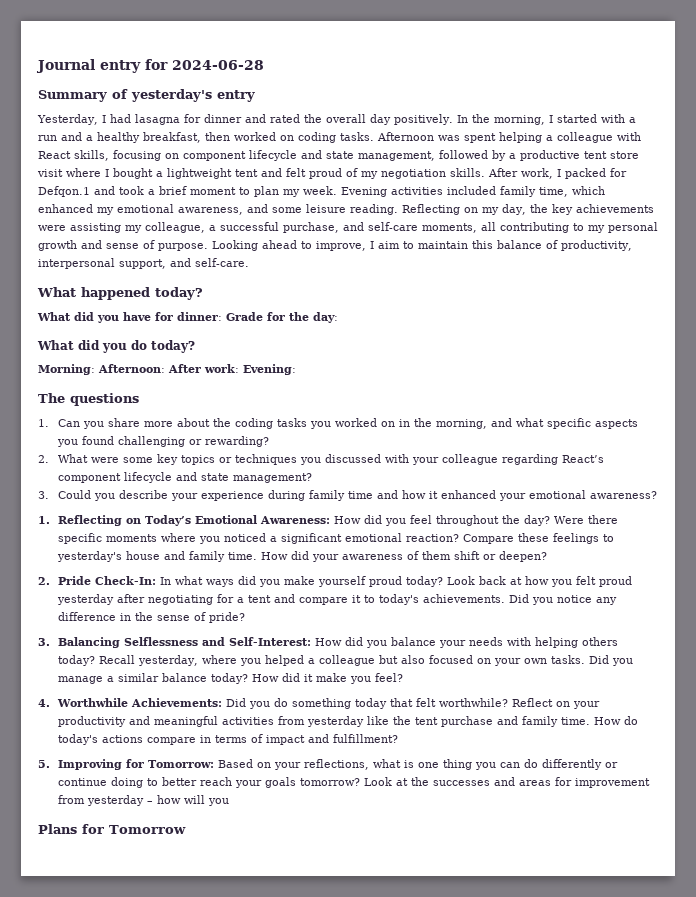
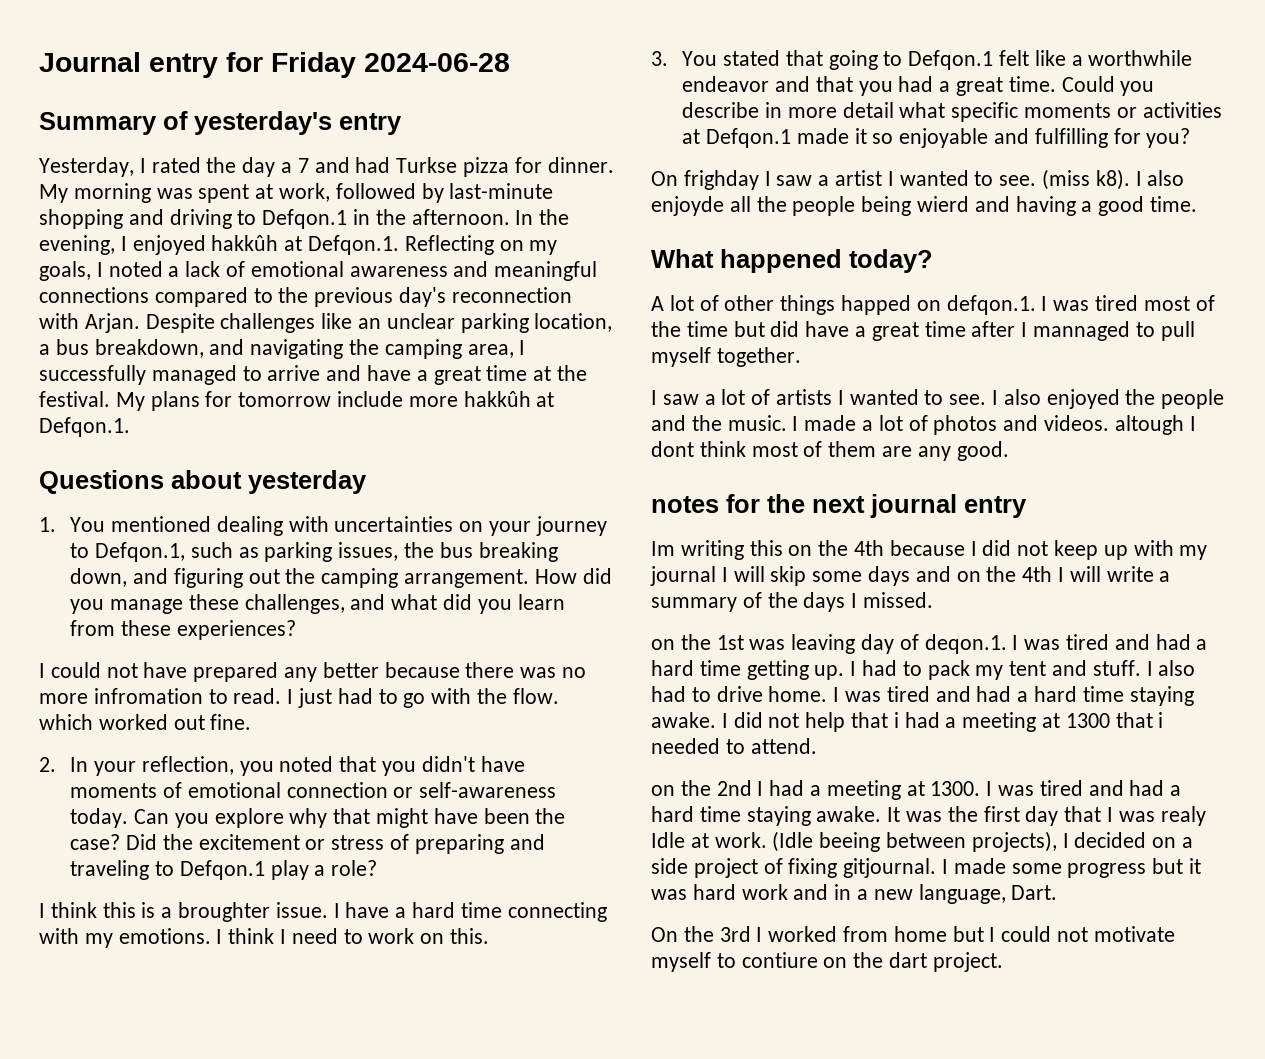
(168, 64) none -> [271,52,356,78] Friday
[109,114,636,125] [38,132,641,143] [38,150,639,161] [37,168,627,179] [38,186,605,197] [38,204,654,215] [38,222,658,233] [38,240,632,251] [38,258,249,269] [37,287,203,300] [37,312,338,323] [37,340,195,353] [38,364,296,375] [38,393,139,406] [38,418,639,429] [57,436,270,447] [38,454,605,465] [58,472,313,483] [38,490,658,501] [38,515,619,526] [58,533,615,544] [57,551,548,562] [38,576,633,587] [57,594,618,605] [58,612,246,623] [38,637,619,648] [58,655,634,666] [58,673,404,684] [38,698,601,709] [58,716,639,727] [58,734,399,745] [38,759,619,770] [58,777,651,788] [58,795,230,806] [38,824,186,834] had lasagna for dinner and rated the overall day positively. In the morning, I started with a run and a healthy breakfast, then worked on coding tasks. Afternoon was spent helping a colleague with React skills, focusing on component lifecycle and state management, followed by a productive tent store visit where I bought a lightweight tent and felt proud of my negotiation skills. After work, I packed for Defqon.1 and took a brief moment to plan my week. Evening activities included family time, which enhanced my emotional awareness, and some leisure reading. Reflecting on my day, the key achievements were assisting my colleague, a successful purchase, and self-care moments, all contributing to my personal growth and sense of purpose. Looking ahead to improve, I aim to maintain this balance of productivity, interpersonal support, and self-care. // What happened today? // What did you have for dinner: Grade for the day: // What did you do today? // Morning: Afternoon: After work: Evening: // The questions // 1. Can you share more about the coding tasks you worked on in the morning, and what specific aspects you found challenging or rewarding? // 2. What were some key topics or techniques you discussed with your colleague regarding React’s component lifecycle and state management? // 3. Could you describe your experience during family time and how it enhanced your emotional awareness? // 1. Reflecting on Today’s Emotional Awareness: How did you feel throughout the day? Were there specific moments where you noticed a significant emotional reaction? Compare these feelings to yesterday's house and family time. How did your awareness of them shift or deepen? // 2. Pride Check-In: In what ways did you make yourself proud today? Look back at how you felt proud yesterday after negotiating for a tent and compare it to today's achievements. Did you notice any difference in the sense of pride? // 3. Balancing Selflessness and Self-Interest: How did you balance your needs with helping others today? Recall yesterday, where you helped a colleague but also focused on your own tasks. Did you manage a similar balance today? How did it make you feel? // 4. Worthwhile Achievements: Did you do something today that felt worthwhile? Reflect on your productivity and meaningful activities from yesterday like the tent purchase and family time. How do today's actions compare in terms of impact and fulfillment? // 5. Improving for Tomorrow: Based on your reflections, what is one thing you can do differently or continue doing to better reach your goals tomorrow? Look at the successes and areas for improvement from yesterday – how will you // Plans for Tomorrow -> [151,157,614,177] [39,183,554,203] [39,209,570,229] [39,235,558,255] [39,261,598,281] [39,287,572,307] [39,313,613,333] [39,339,526,359] [39,365,588,385] [39,391,555,411] [39,417,130,437] [39,470,367,494] [39,516,607,536] [70,542,558,562] [70,568,612,588] [70,594,565,614] [70,620,296,640] [39,662,587,682] [39,688,559,708] [39,714,252,730] [39,756,525,776] [70,782,557,798] [70,808,566,828] [70,834,545,854] [70,860,378,880] [39,902,607,922] [39,928,490,948] [651,50,1193,70] [682,76,1155,96] [682,102,1222,122] [682,128,1191,148] [651,169,1185,190] [651,196,1198,216] [651,249,933,273] [651,295,1215,315] [651,321,1195,341] [651,347,801,367] [651,389,1225,409] [651,415,1196,435] [651,441,1009,461] [651,494,1027,518] [651,540,1208,560] [650,566,1171,586] [651,592,934,612] [651,634,1208,654] [651,660,1196,680] [651,686,1194,706] [651,712,1164,732] [651,738,817,754] [651,780,1182,800] [651,806,1206,826] [651,831,1194,852] [651,858,1202,878] [651,884,1058,904] [651,926,1175,942] [651,952,1003,972] rated the day a 7 and had Turkse pizza for dinner. My morning was spent at work, followed by last-minute shopping and driving to Defqon.1 in the afternoon. In the evening, I enjoyed hakkûh at Defqon.1. Reflecting on my goals, I noted a lack of emotional awareness and meaningful connections compared to the previous day's reconnection with Arjan. Despite challenges like an unclear parking location, a bus breakdown, and navigating the camping area, I successfully managed to arrive and have a great time at the festival. My plans for tomorrow include more hakkûh at Defqon.1. // Questions about yesterday // 1. You mentioned dealing with uncertainties on your journey to Defqon.1, such as parking issues, the bus breaking down, and figuring out the camping arrangement. How did you manage these challenges, and what did you learn from these experiences? // I could not have prepared any better because there was no more infromation to read. I just had to go with the flow. which worked out fine. // 2. In your reflection, you noted that you didn't have moments of emotional connection or self-awareness today. Can you explore why that might have been the case? Did the excitement or stress of preparing and traveling to Defqon.1 play a role? // I think this is a broughter issue. I have a hard time connecting with my emotions. I think I need to work on this. // 3. You stated that going to Defqon.1 felt like a worthwhile endeavor and that you had a great time. Could you describe in more detail what specific moments or activities at Defqon.1 made it so enjoyable and fulfilling for you? // On frighday I saw a artist I wanted to see. (miss k8). I also enjoyde all the people being wierd and having a good time. // What happened today? // A lot of other things happed on defqon.1. I was tired most of the time but did have a great time after I mannaged to pull myself together. // I saw a lot of artists I wanted to see. I also enjoyed the people and the music. I made a lot of photos and videos. altough I dont think most of them are any good. // notes for the next journal entry // Im writing this on the 4th because I did not keep up with my journal I will skip some days and on the 4th I will write a summary of the days I missed. // on the 1st was leaving day of deqon.1. I was tired and had a hard time getting up. I had to pack my tent and stuff. I also had to drive home. I was tired and had a hard time staying awake. I did not help that i had a meeting at 1300 that i needed to attend. // on the 2nd I had a meeting at 1300. I was tired and had a hard time staying awake. It was the first day that I was realy Idle at work. (Idle beeing between projects), I decided on a side project of fixing gitjournal. I made some progress but it was hard work and in a new language, Dart. // On the 3rd I worked from home but I could not motivate myself to contiure on the dart project.

